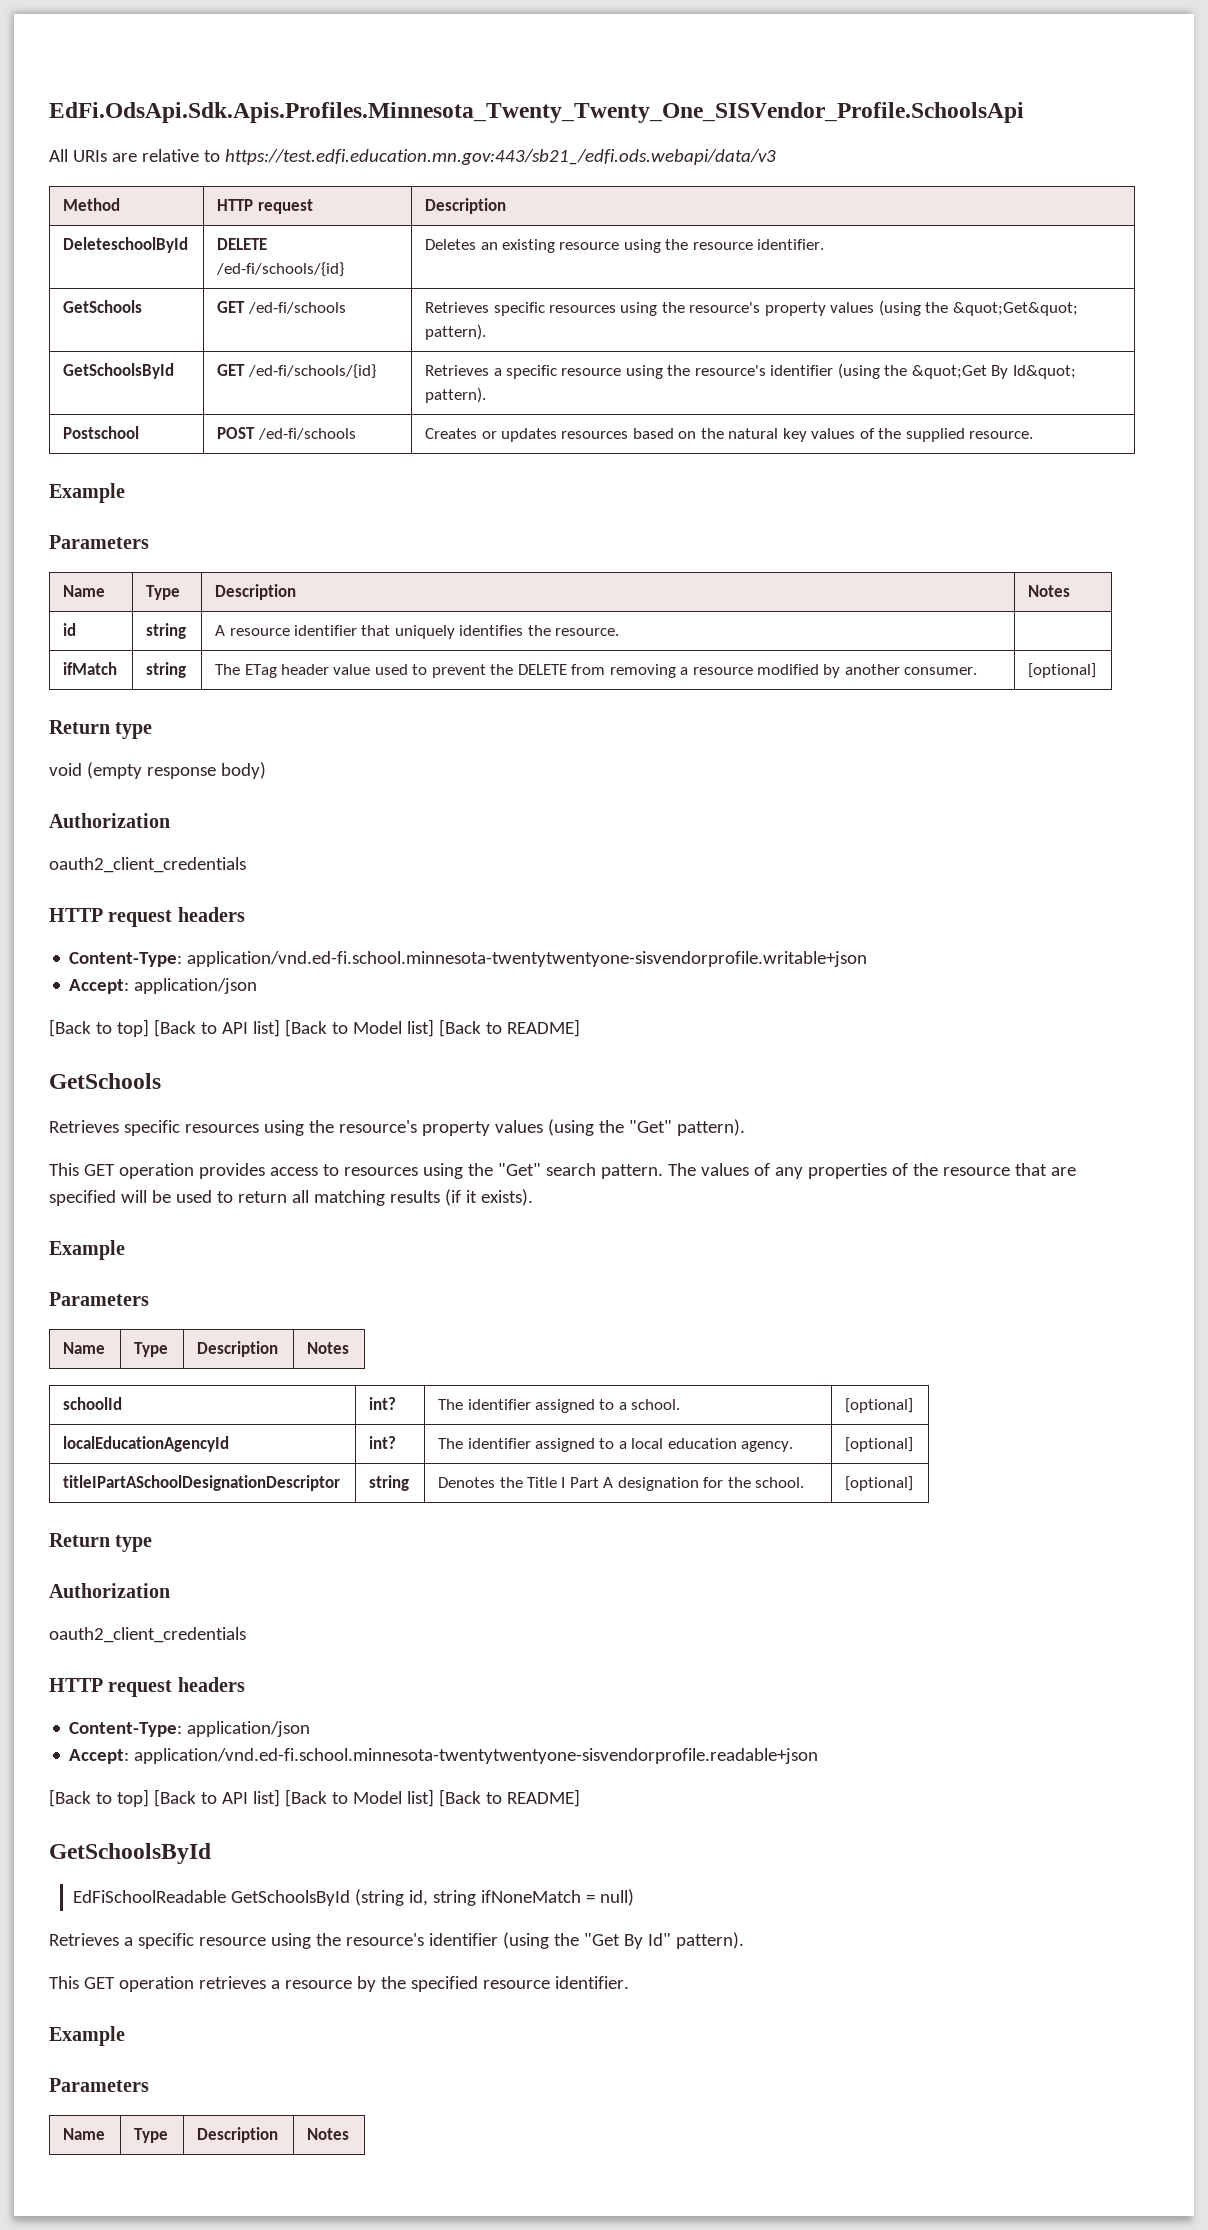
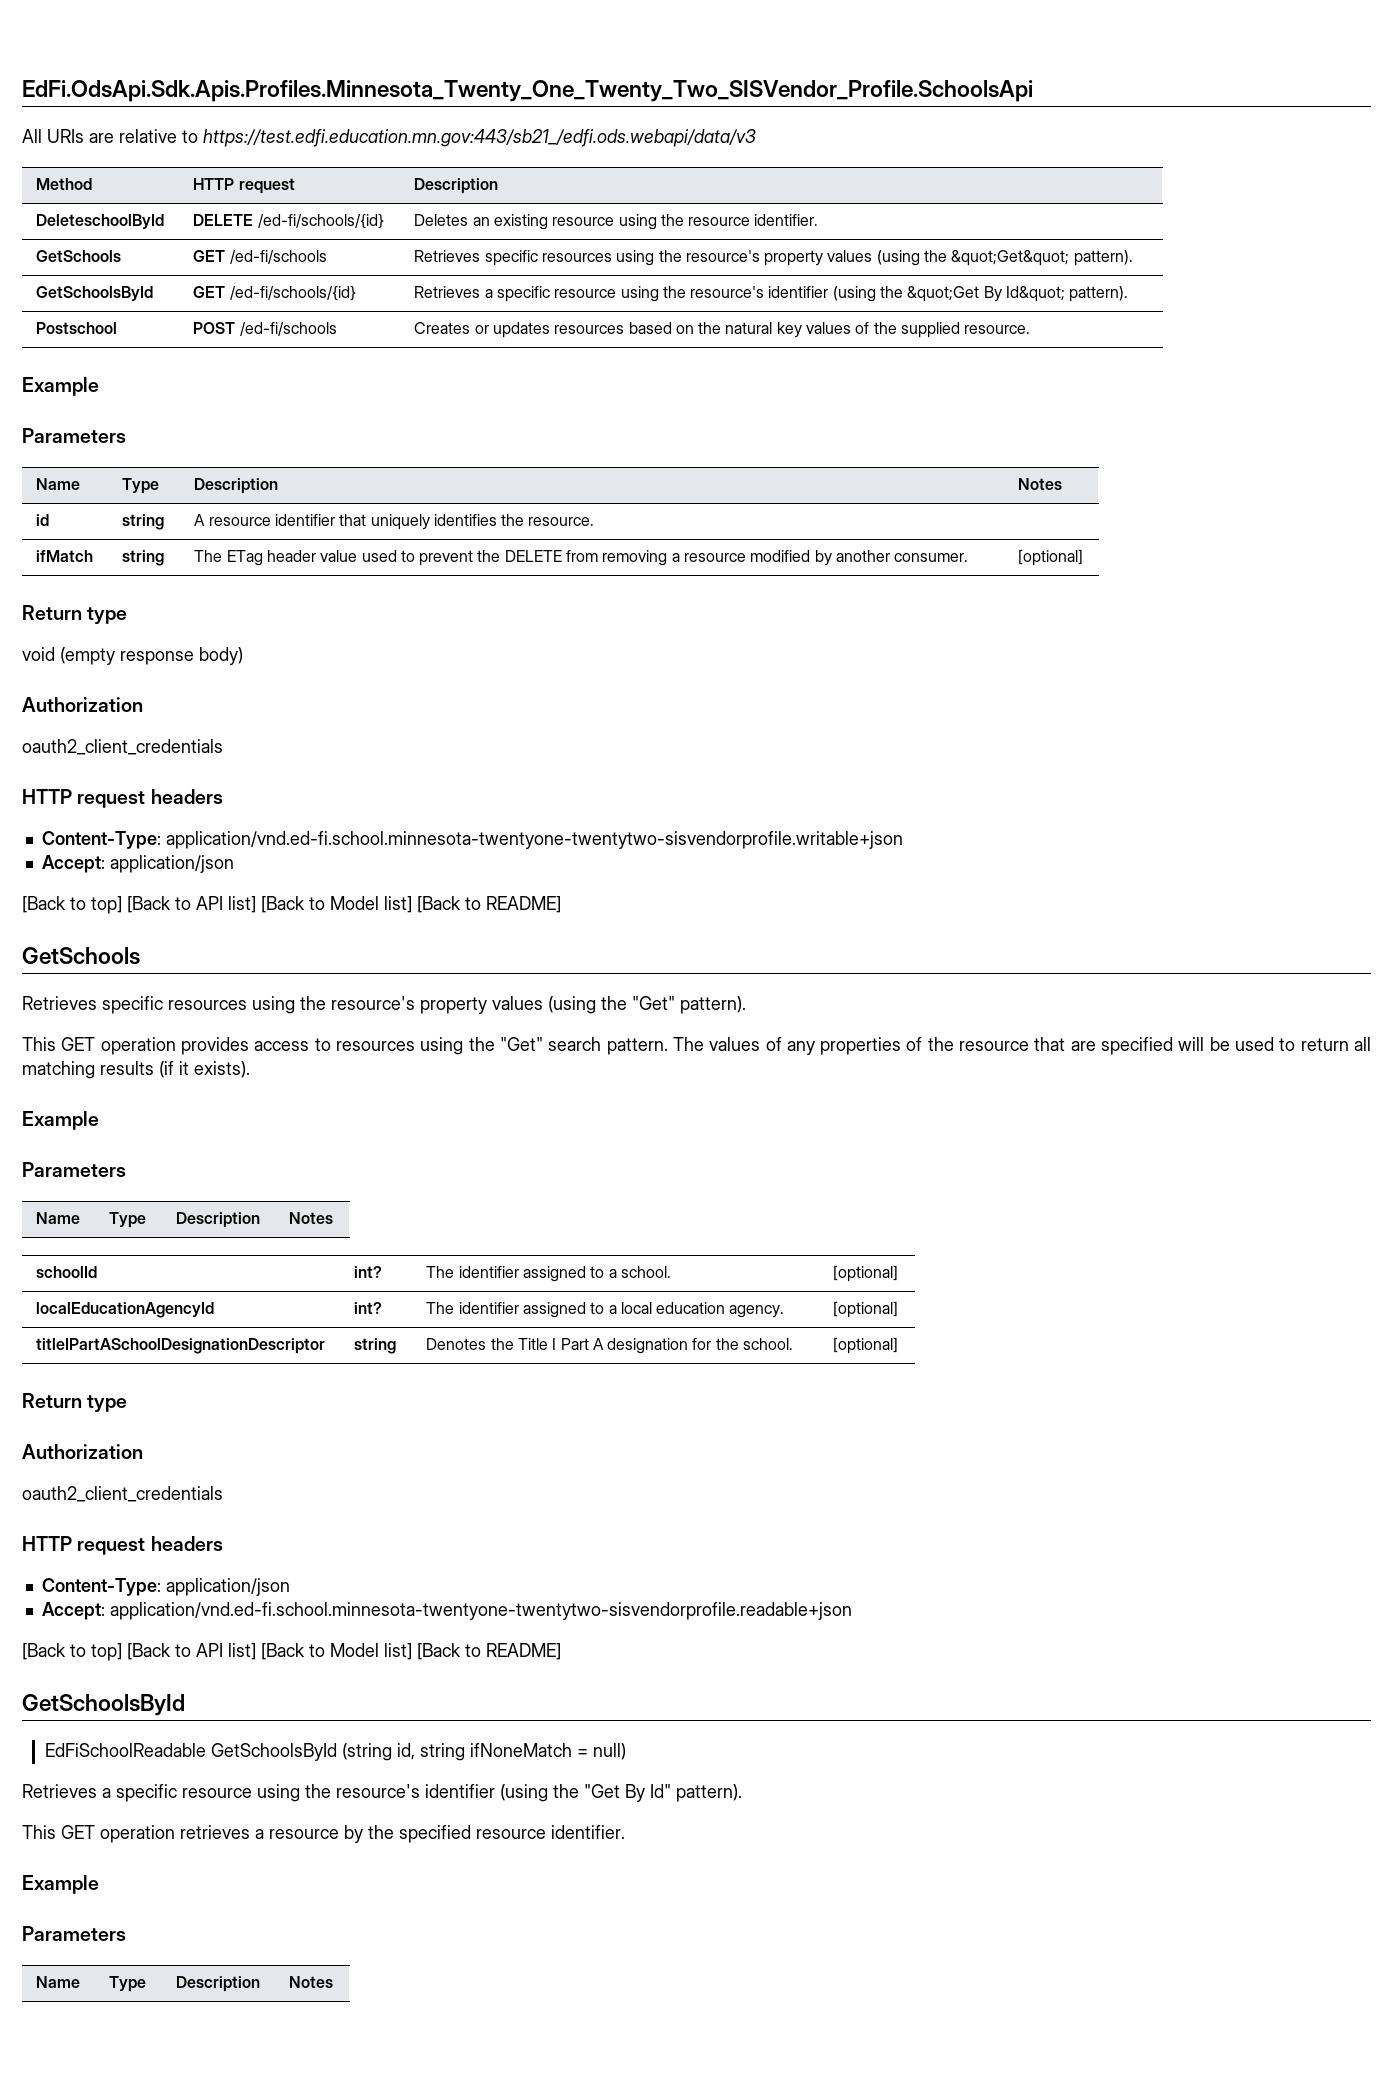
[49,102,1024,123] EdFi.OdsApi.Sdk.Apis.Profiles.Minnesota_Twenty_Twenty_One_SISVendor_Profile.SchoolsApi -> [22,80,1033,102] EdFi.OdsApi.Sdk.Apis.Profiles.Minnesota_Twenty_One_Twenty_Two_SISVendor_Profile.SchoolsApi
[187,951,868,967] application/vnd.ed-fi.school.minnesota-twentytwentyone-sisvendorprofile.writable+json -> [165,831,903,849] application/vnd.ed-fi.school.minnesota-twentyone-twentytwo-sisvendorprofile.writable+json
[134,1748,819,1764] application/vnd.ed-fi.school.minnesota-twentytwentyone-sisvendorprofile.readable+json -> [109,1602,852,1620] application/vnd.ed-fi.school.minnesota-twentyone-twentytwo-sisvendorprofile.readable+json

